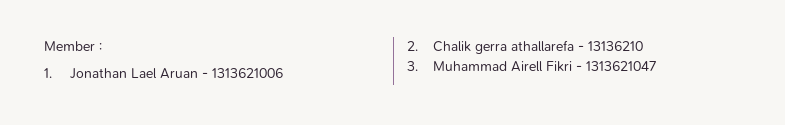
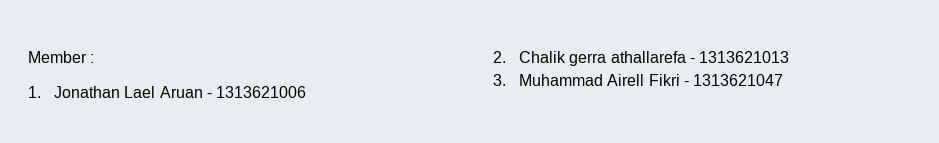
[588,41,644,51] 13136210 -> [699,51,790,63] 1313621013

